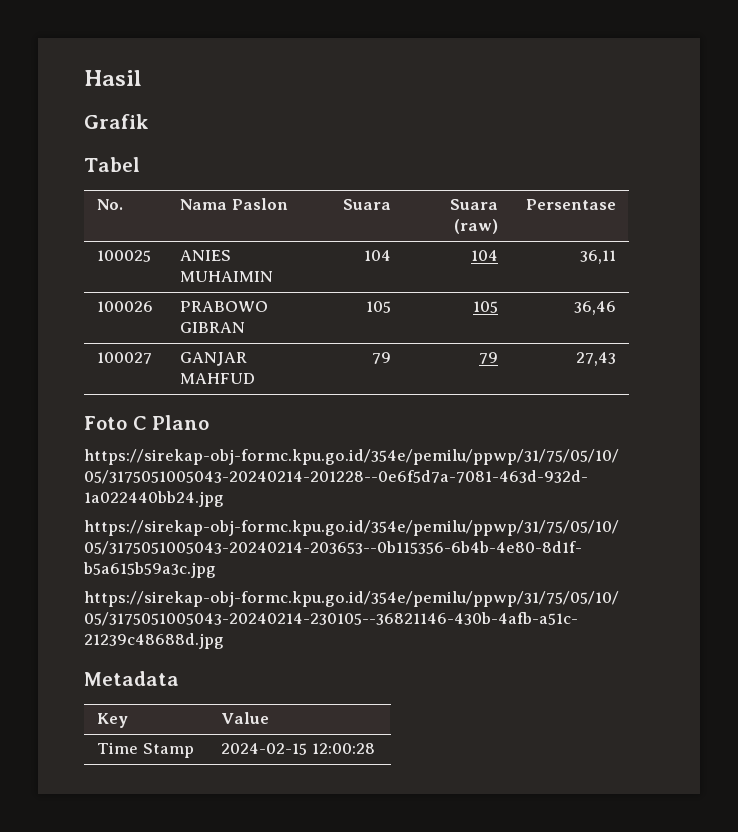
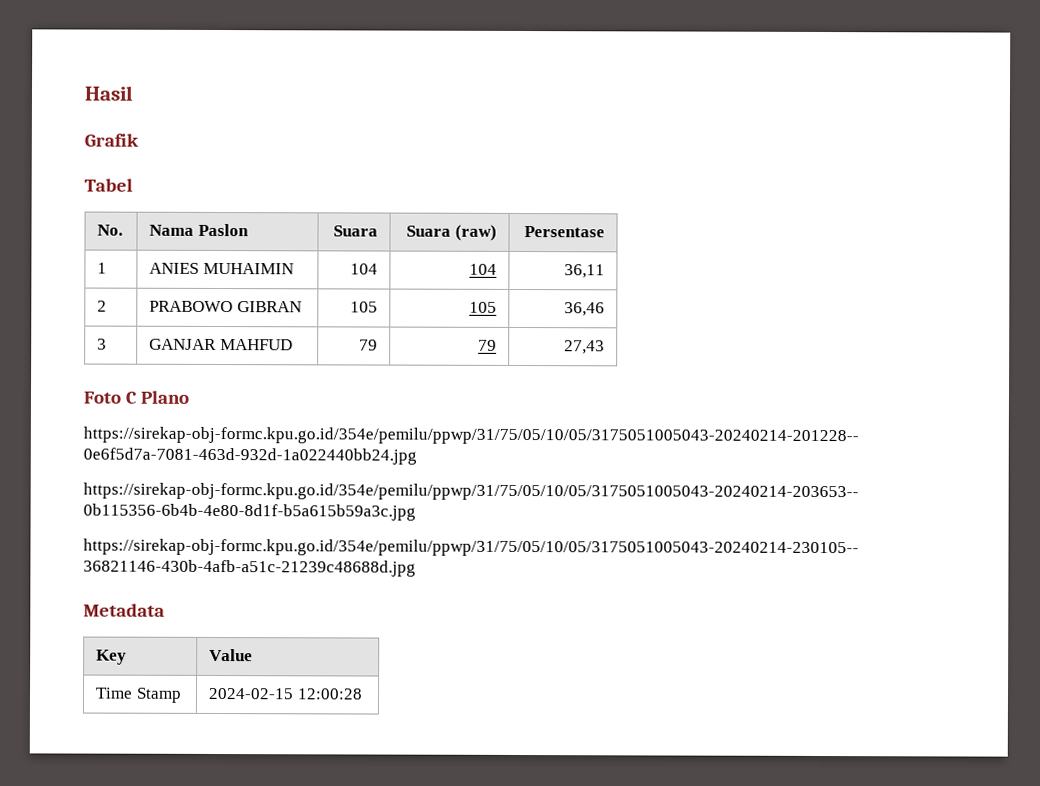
[97,250,152,262] 100025 -> [97,262,108,274] 1
[97,301,154,312] 100026 -> [97,300,108,312] 2
[97,352,153,364] 100027 -> [97,338,108,350] 3

